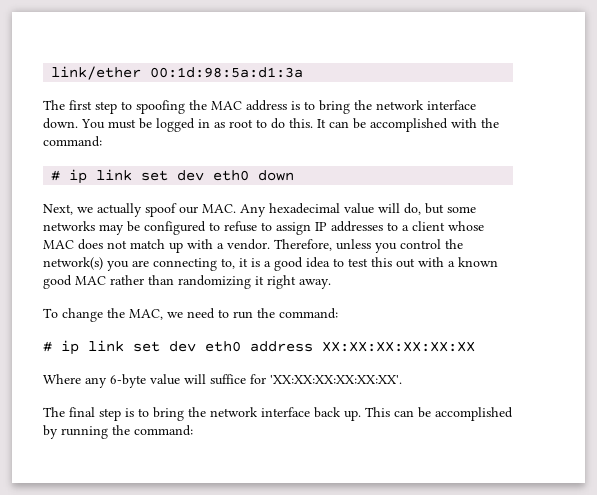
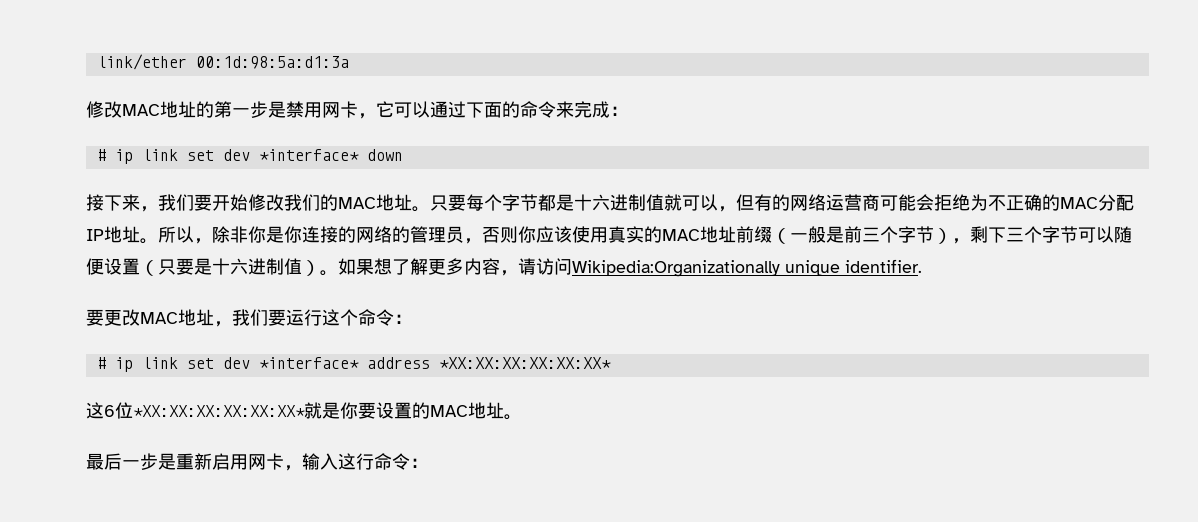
[43,100,476,114] [43,118,499,132] [43,136,102,147] [51,169,250,184] The first step to spoofing the MAC address is to bring the network interface down. You must be logged in as root to do this. It can be accomplished with the command: // # ip link set dev eth0 -> [86,101,628,119] [96,149,359,164] 修改MAC地址的第一步是禁用网卡，它可以通过下面的命令来完成： // # ip link set dev *interface*
[43,203,476,217] [43,221,484,235] [43,239,463,253] [43,257,498,271] [43,275,331,289] [43,308,338,322] [43,340,475,355] [43,374,402,388] [43,407,513,421] [43,425,193,439] Next, we actually spoof our MAC. Any hexadecimal value will do, but some networks may be configured to refuse to assign IP addresses to a client whose MAC does not match up with a vendor. Therefore, unless you control the network(s) you are connecting to, it is a good idea to test this out with a known good MAC rather than randomizing it right away. // To change the MAC, we need to run the command: // # ip link set dev eth0 address XX:XX:XX:XX:XX:XX // Where any 6-byte value will suffice for 'XX:XX:XX:XX:XX:XX'. // The final step is to bring the network interface back up. This can be accomplished by running the command: -> [86,194,1134,212] [86,226,1132,244] [86,258,922,277] [86,309,412,327] [96,357,611,372] [86,402,522,420] [86,453,428,471] 接下来，我们要开始修改我们的MAC地址。只要每个字节都是十六进制值就可以，但有的网络运营商可能会拒绝为不正确的MAC分配IP地址。所以，除非你是你连接的网络的管理员，否则你应该使用真实的MAC地址前缀（一般是前三个字节），剩下三个字节可以随便设置（只要是十六进制值）。如果想了解更多内容，请访问Wikipedia:Organizationally unique identifier. // 要更改MAC地址，我们要运行这个命令： // # ip link set dev *interface* address *XX:XX:XX:XX:XX:XX* // 这6位*XX:XX:XX:XX:XX:XX*就是你要设置的MAC地址。 // 最后一步是重新启用网卡，输入这行命令：

